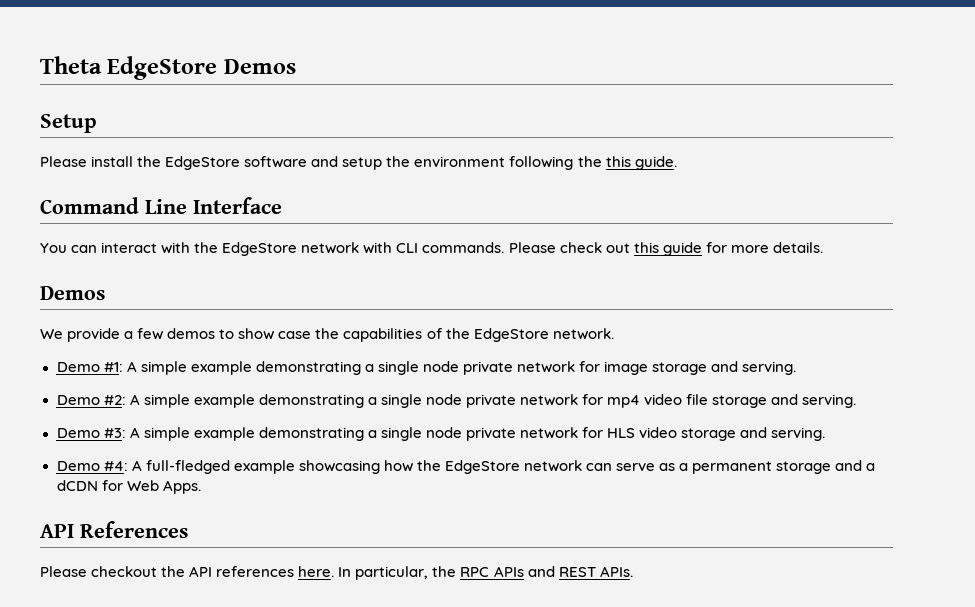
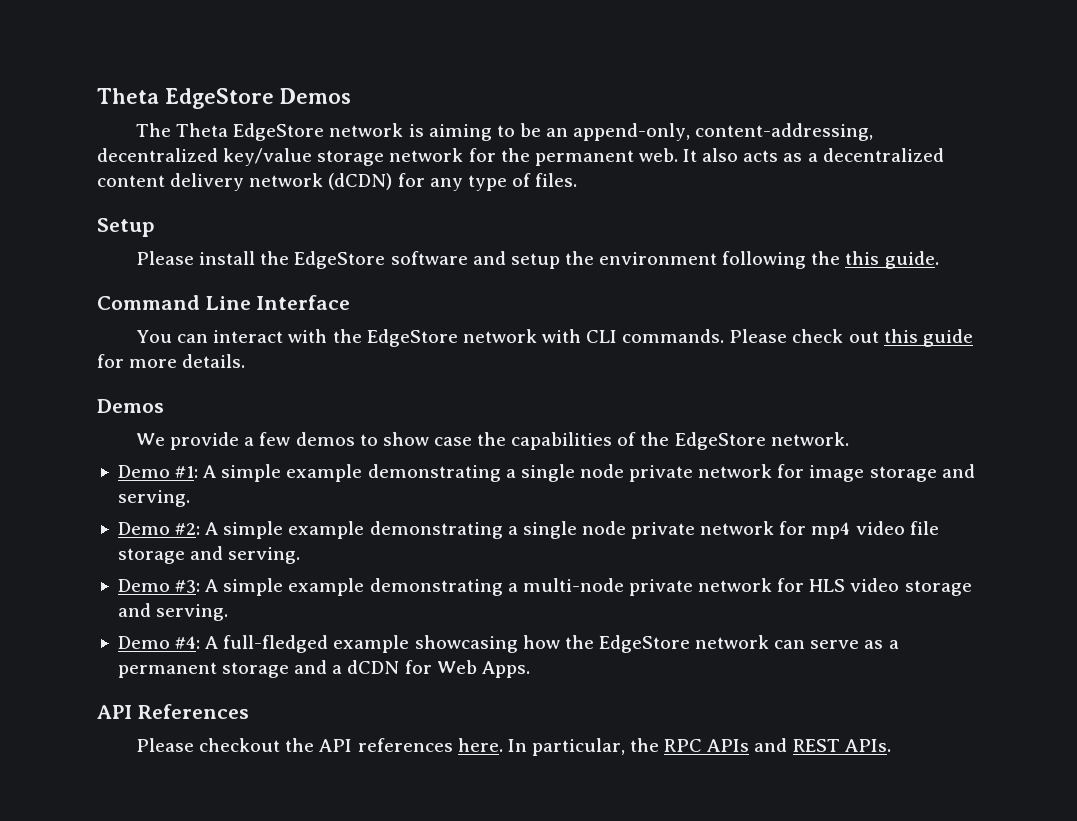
(296, 66) none -> [136,123,874,141] [97,148,944,166] [97,173,578,191] // The Theta EdgeStore network is aiming to be an append-only, content-addressing, decentralized key/value storage network for the permanent web. It also acts as a decentralized content delivery network (dCDN) for any type of files.
[380,427,462,441] single node -> [522,578,624,592] multi-node

